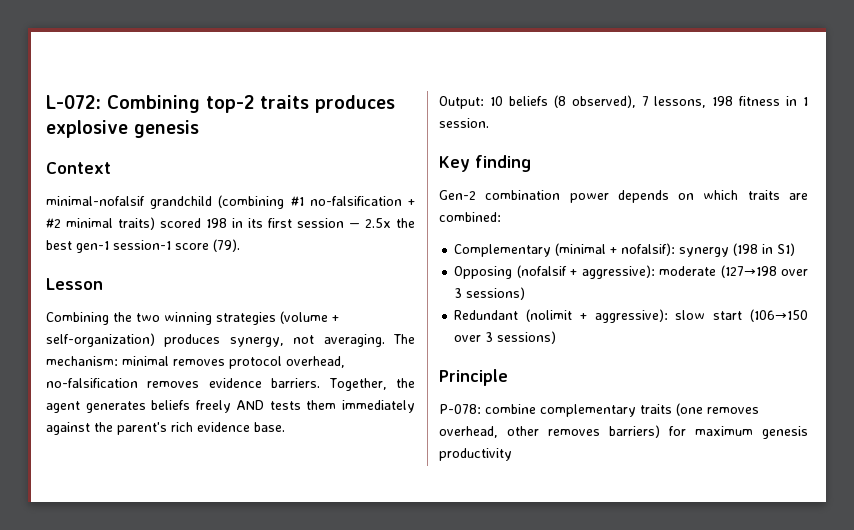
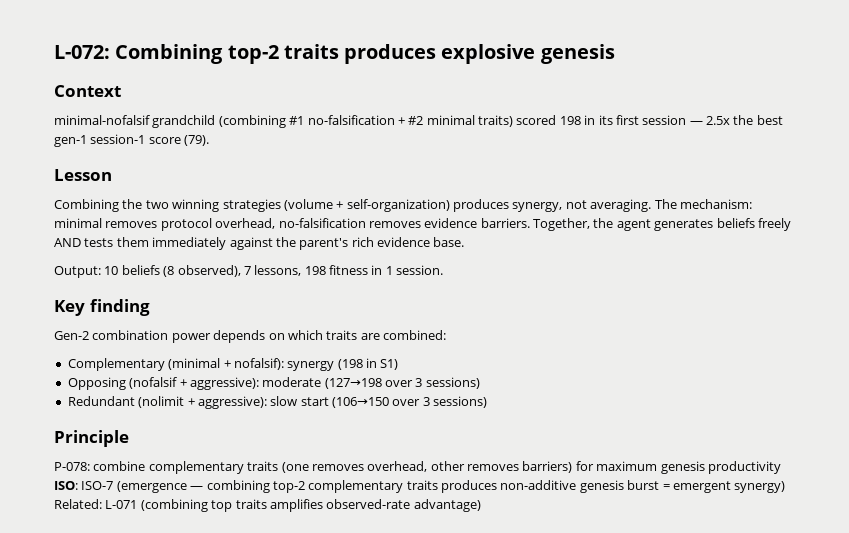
(512, 454) none -> [54,480,786,493] [54,499,481,512] ISO: ISO-7 (emergence — combining top-2 complementary traits produces non-additive genesis burst = emergent synergy) Related: L-071 (combining top traits amplifies observed-rate advantage)

